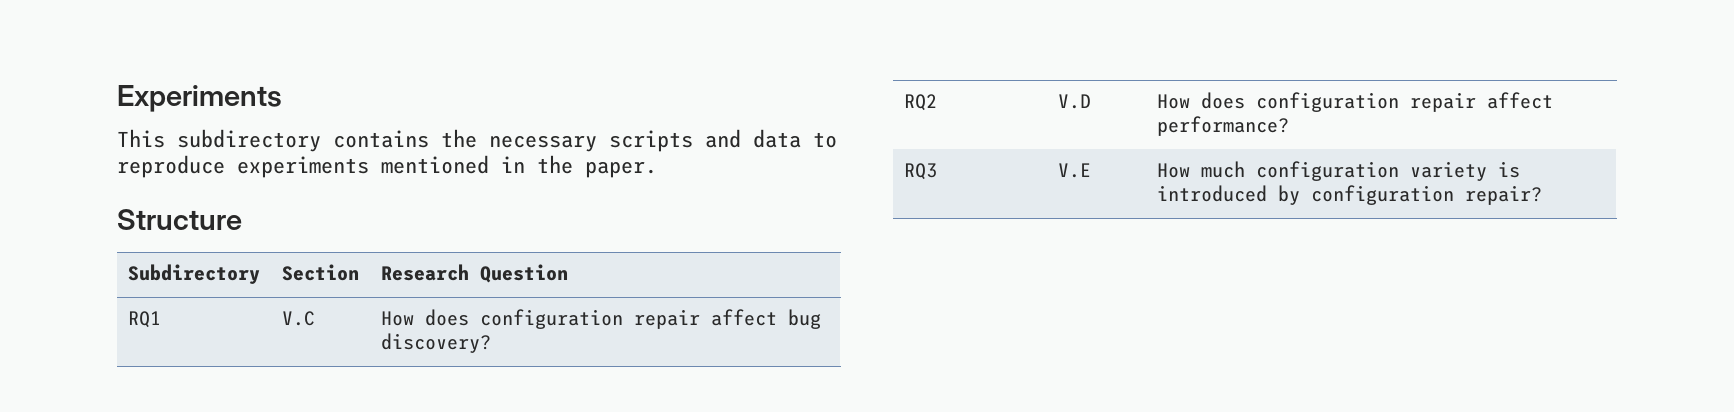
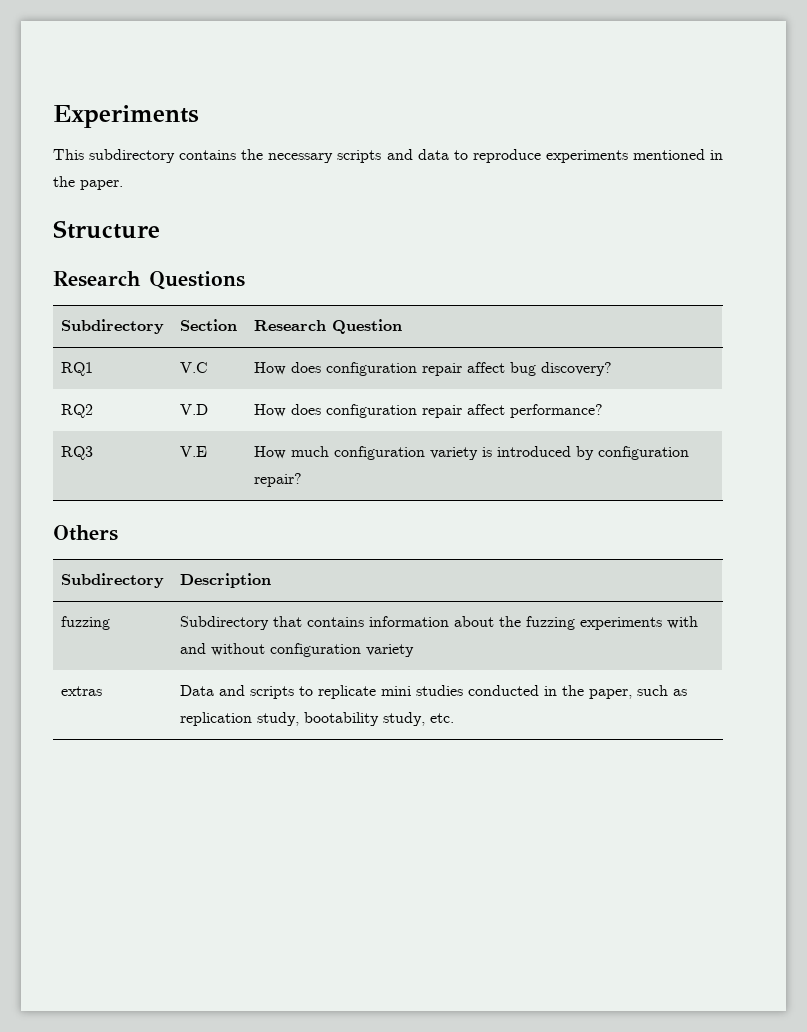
(242, 219) none -> [53,271,245,290] // Research Questions
(1542, 195) none -> [53,525,118,541] [60,573,164,588] [179,573,271,588] [60,616,110,630] [179,616,698,630] [179,643,414,657] [60,686,102,696] [179,685,687,699] [179,712,454,726] // Others // Subdirectory | Description // fuzzing | Subdirectory that contains information about the fuzzing experiments with and without configuration variety // extras | Data and scripts to replicate mini studies conducted in the paper, such as replication study, bootability study, etc.

